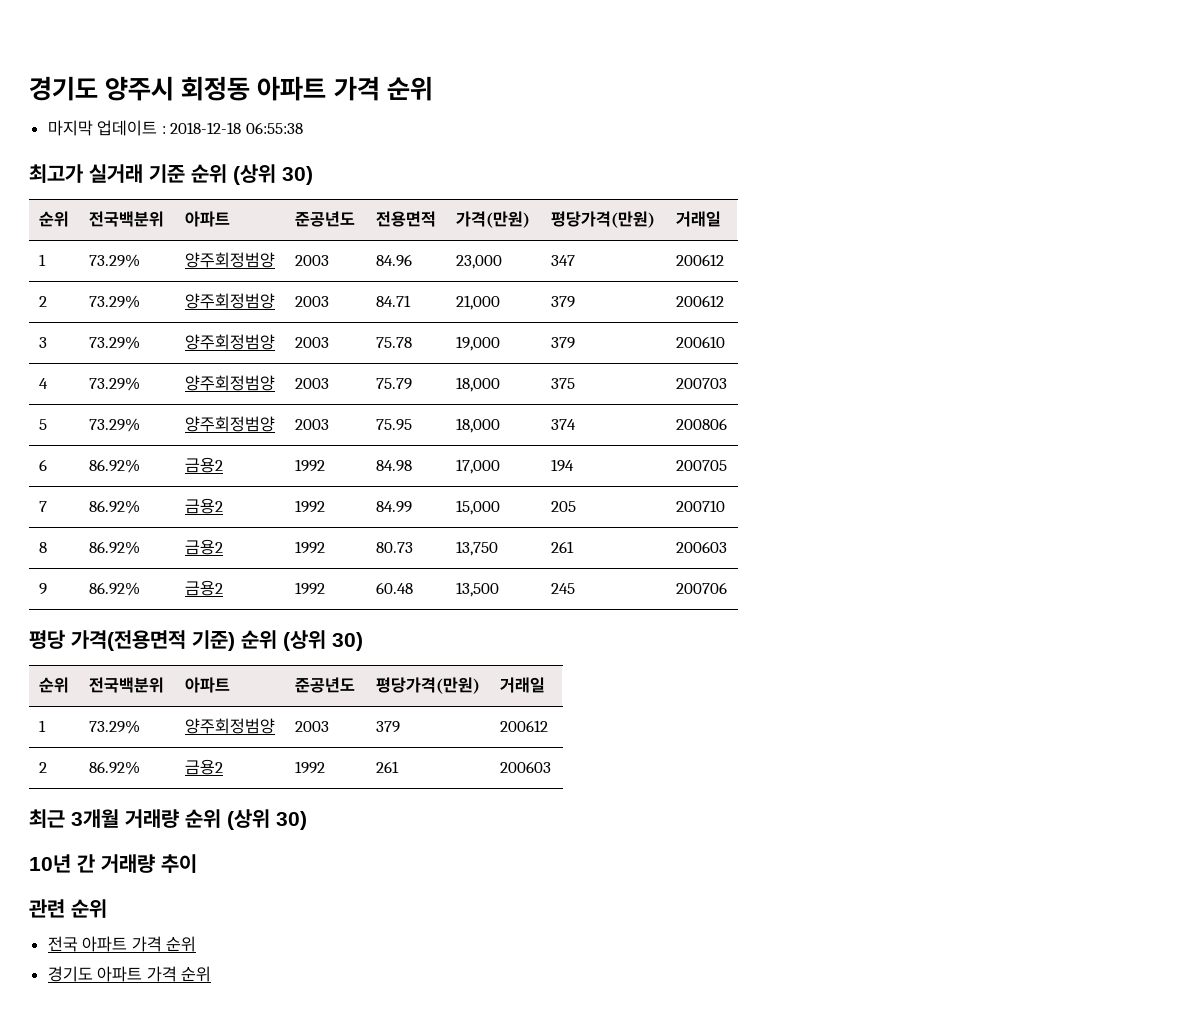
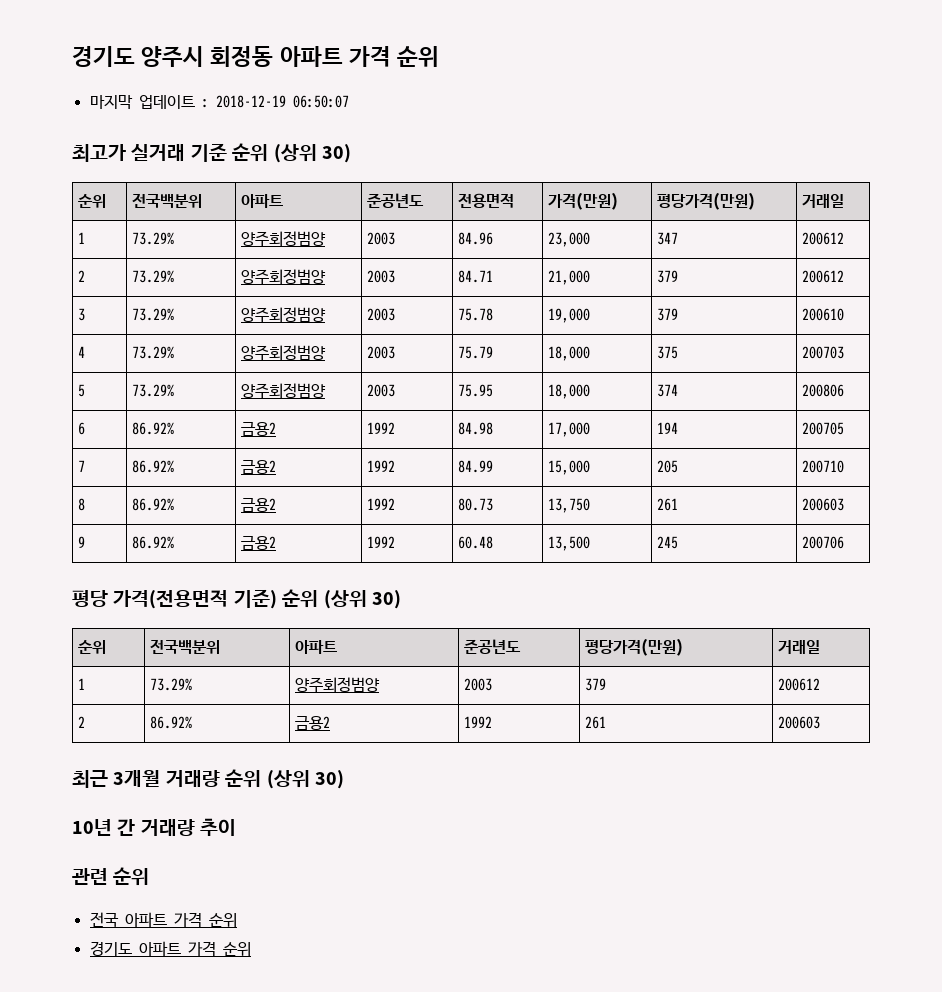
[170,122,304,134] 2018-12-18 06:55:38 -> [215,95,349,108] 2018-12-19 06:50:07

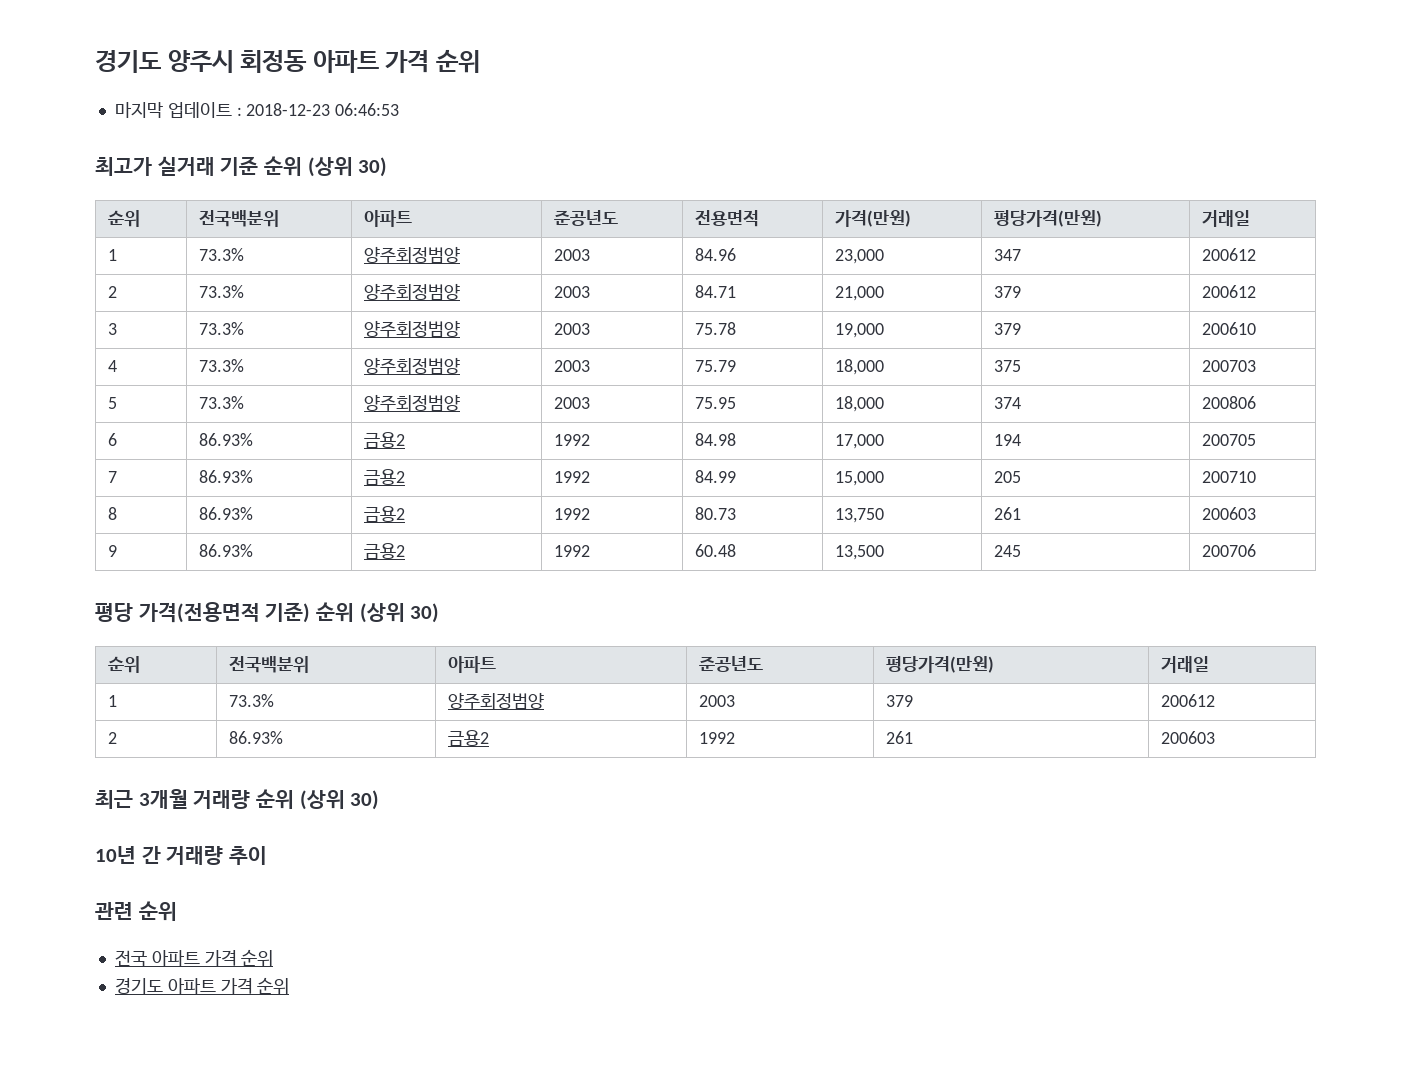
[215,95,349,108] 2018-12-19 06:50:07 -> [246,103,400,116] 2018-12-23 06:46:53
[132,232,175,245] 73.29% -> [199,248,245,261] 73.3%
[132,270,175,283] 73.29% -> [199,285,245,298] 73.3%
[132,308,175,321] 73.29% -> [199,322,245,335] 73.3%
[132,346,175,359] 73.29% -> [199,359,245,372] 73.3%
[132,384,175,397] 73.29% -> [199,396,245,409] 73.3%
[132,422,175,435] 86.92% -> [199,433,254,446] 86.93%
[132,460,175,473] 86.92% -> [199,470,254,483] 86.93%
[132,498,175,511] 86.92% -> [199,507,254,520] 86.93%
[132,536,175,549] 86.92% -> [199,544,254,557] 86.93%
[150,678,193,691] 73.29% -> [229,694,275,707] 73.3%
[150,716,193,729] 86.92% -> [229,731,284,744] 86.93%

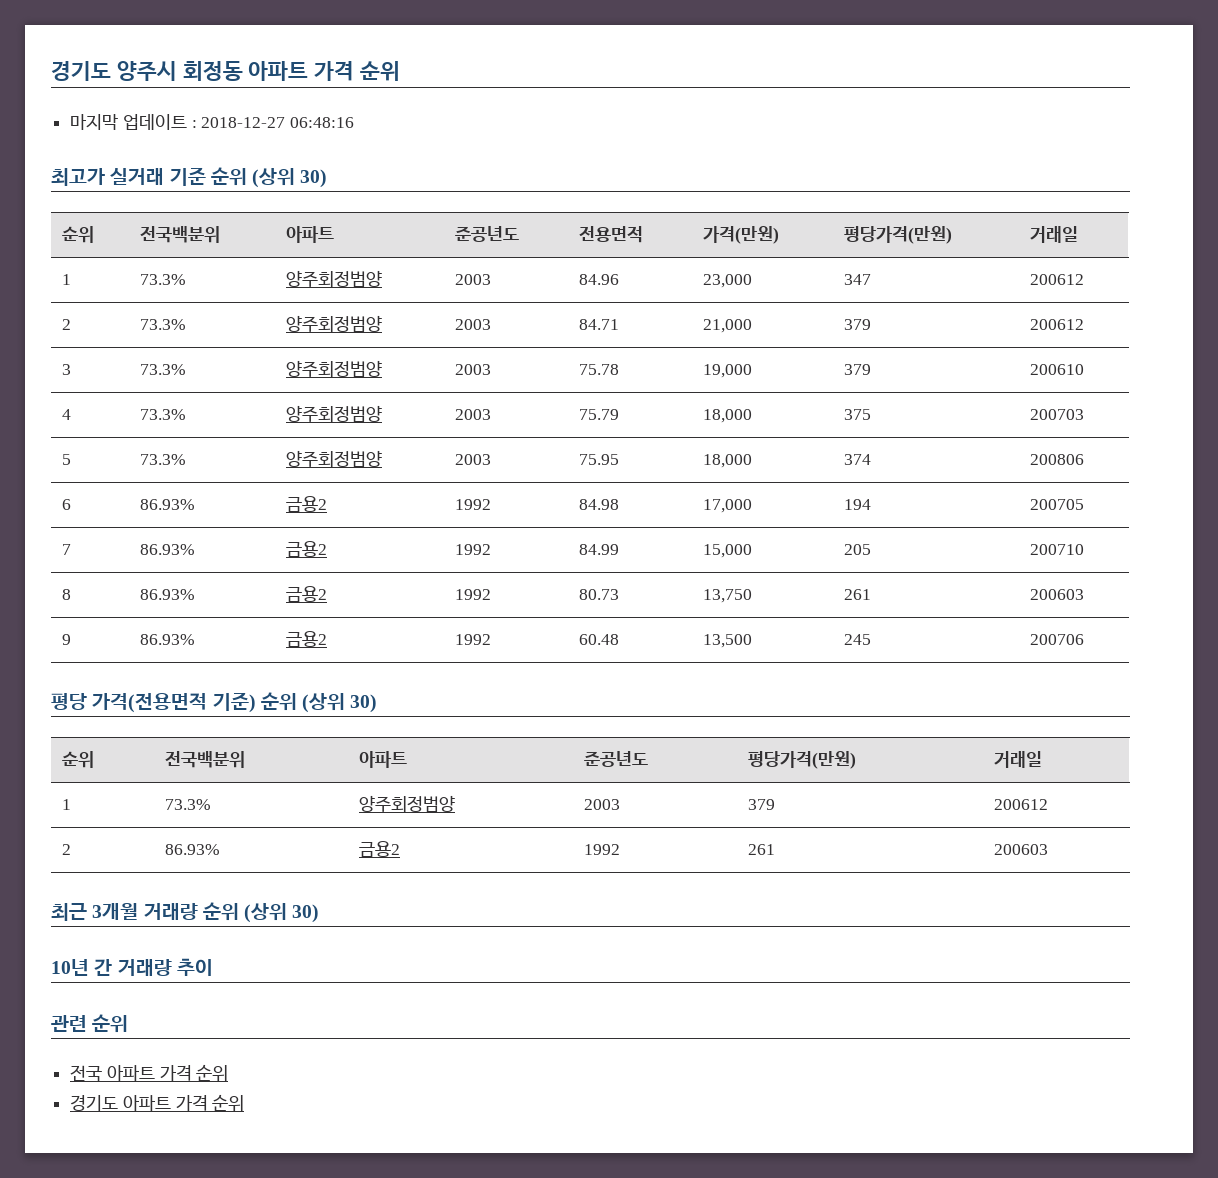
[246,103,400,116] 2018-12-23 06:46:53 -> [201,117,355,128] 2018-12-27 06:48:16

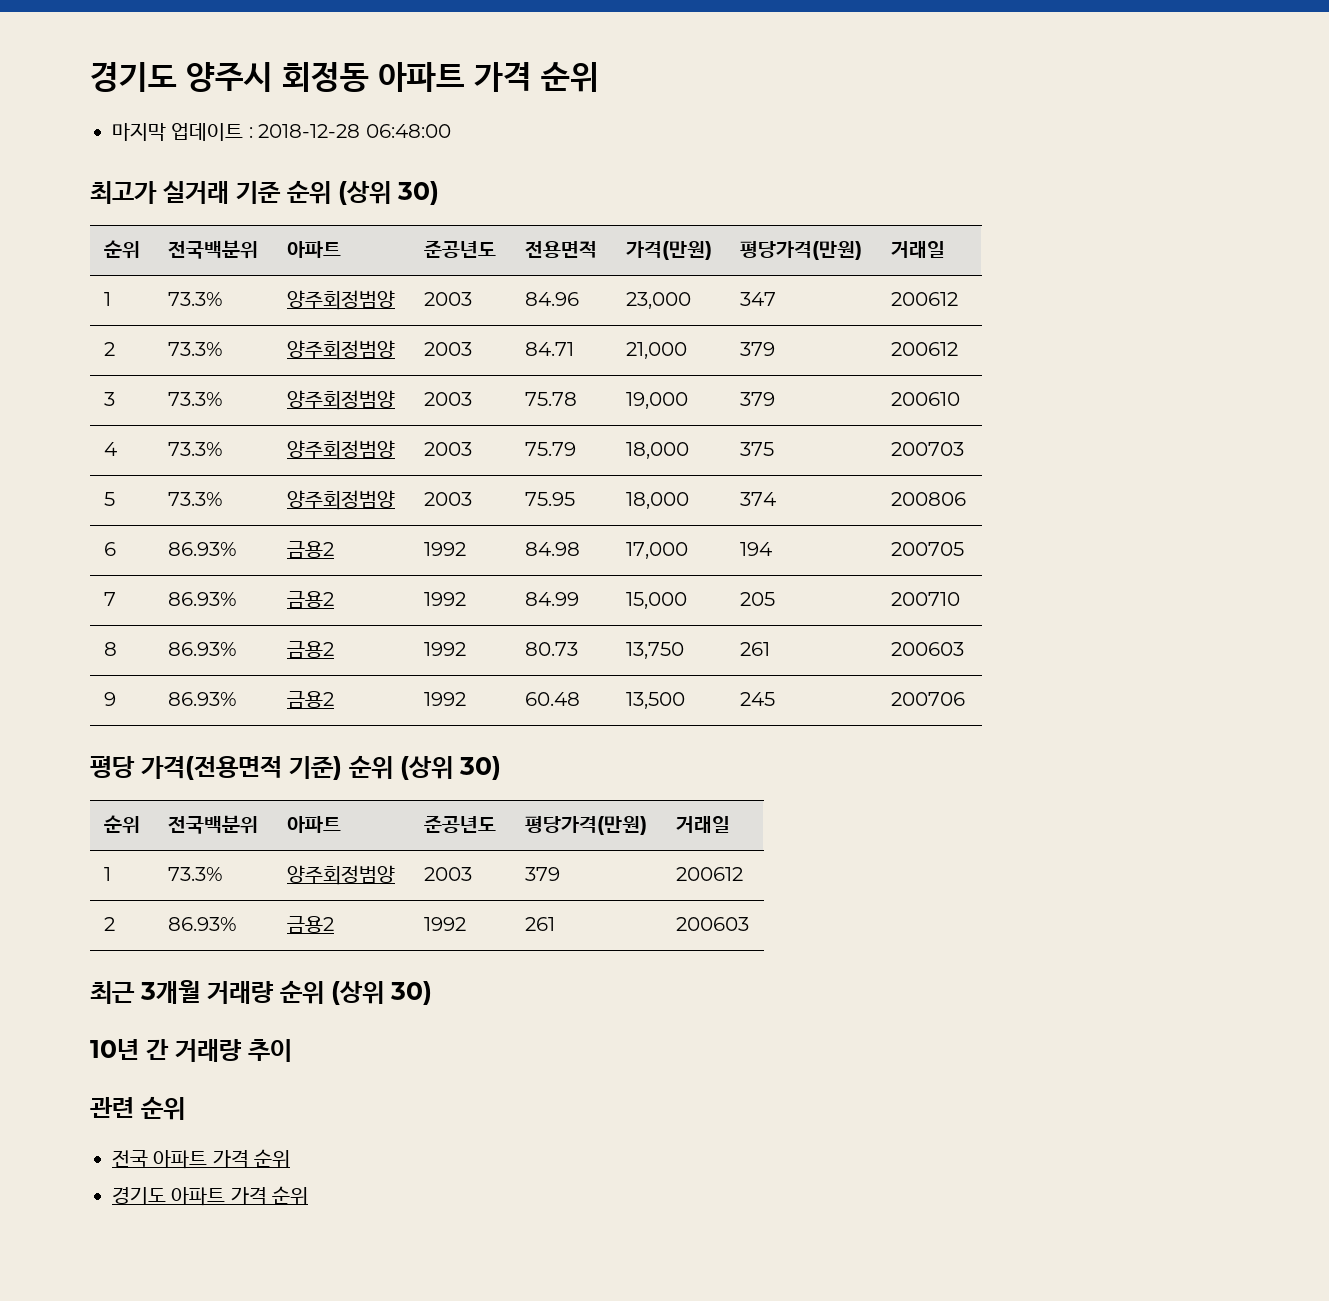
[201,117,355,128] 2018-12-27 06:48:16 -> [258,124,451,138] 2018-12-28 06:48:00

